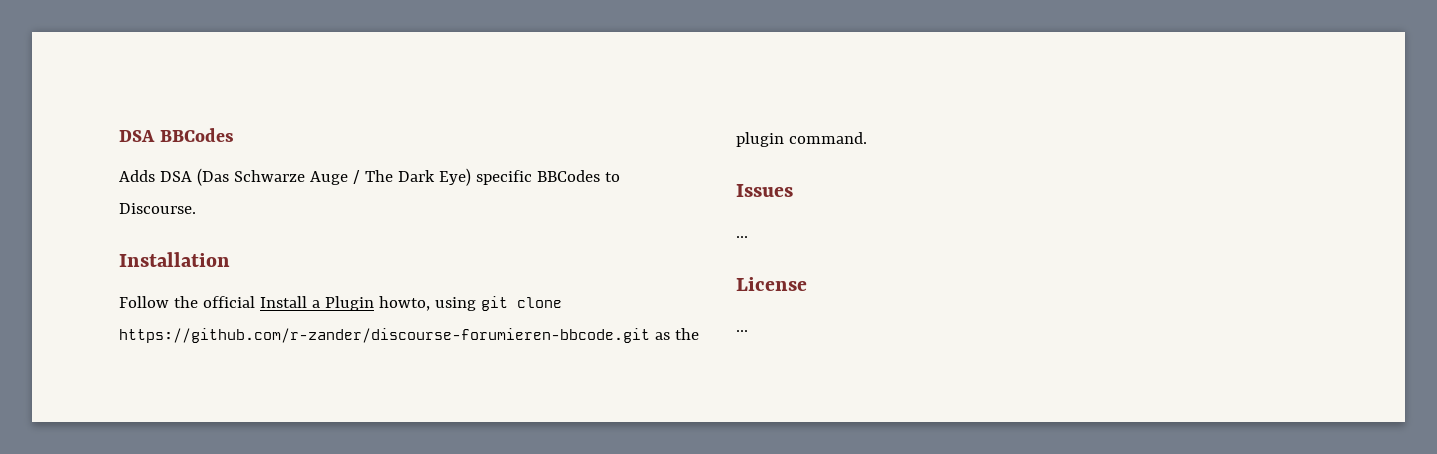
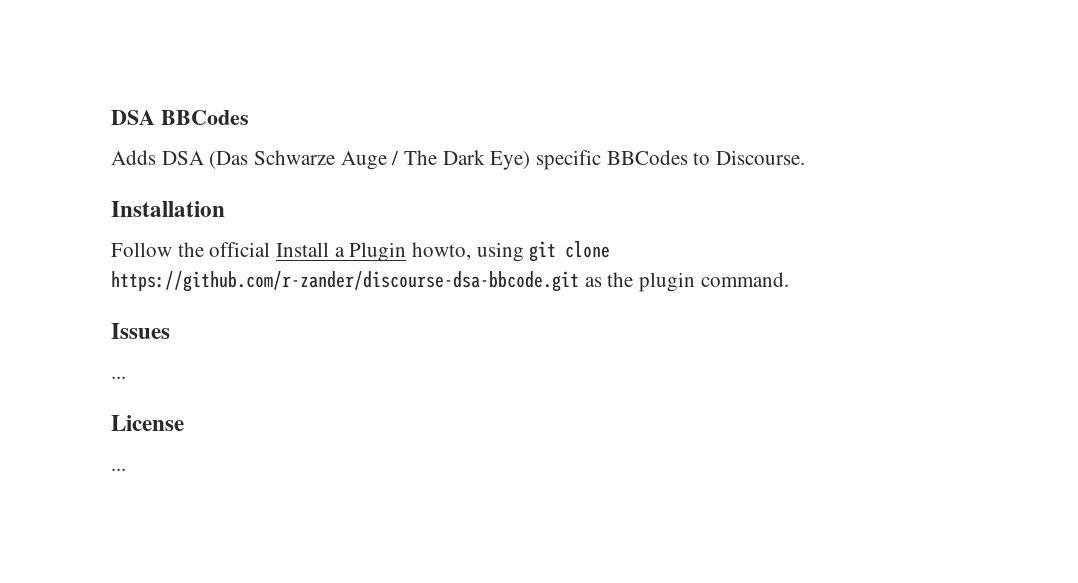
[119,328,650,343] https://github.com/r-zander/discourse-forumieren-bbcode.git -> [111,271,579,292] https://github.com/r-zander/discourse-dsa-bbcode.git

